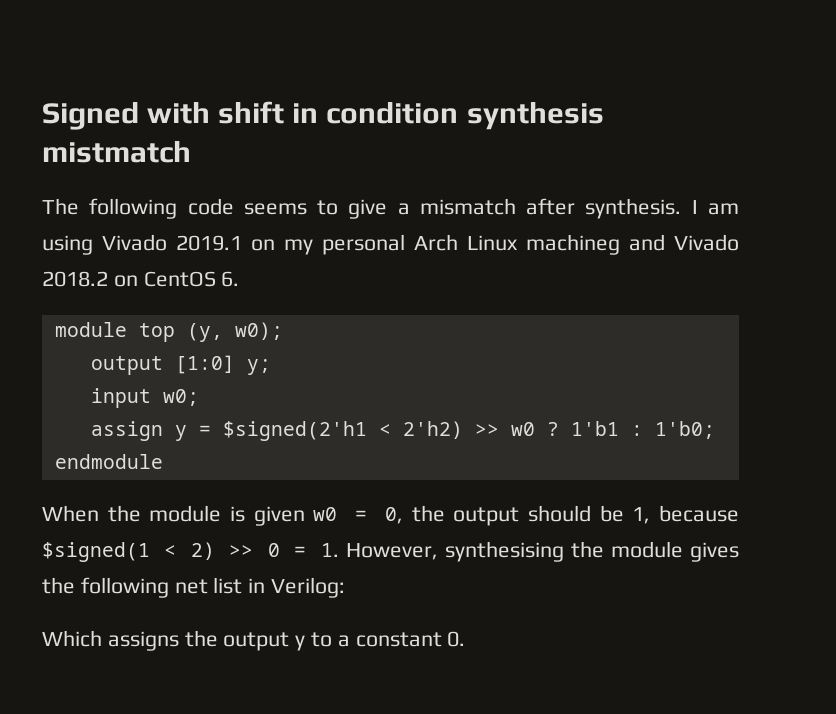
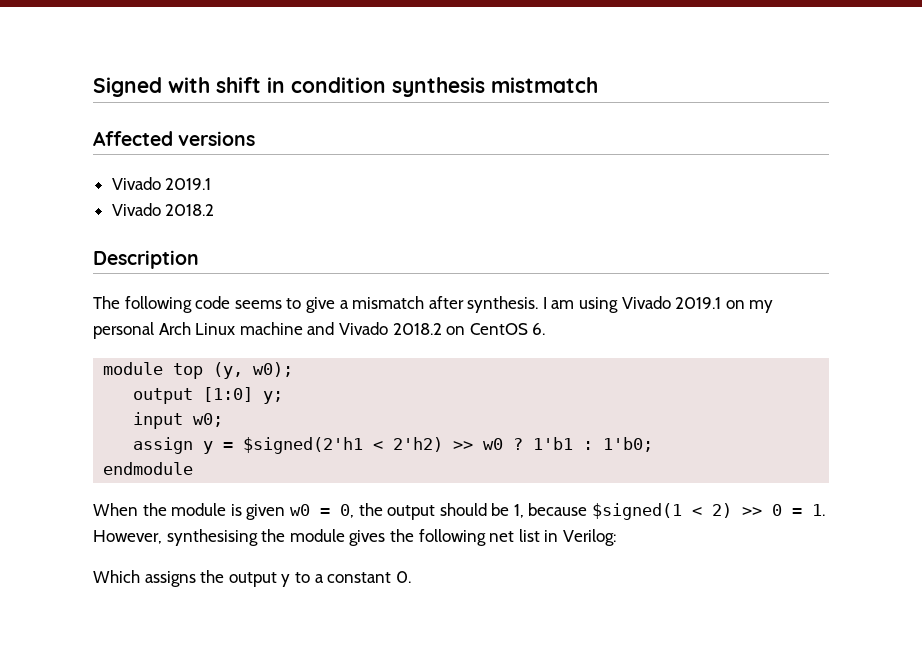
(191, 152) none -> [93,131,256,146] [111,177,212,190] [111,203,215,216] [93,250,199,269] // Affected versions // Vivado 2019.1 // Vivado 2018.2 // Description
[526,234,620,255] machineg -> [239,322,303,335] machine

